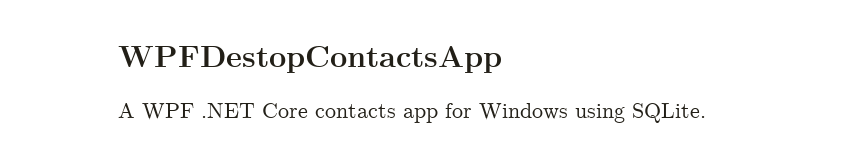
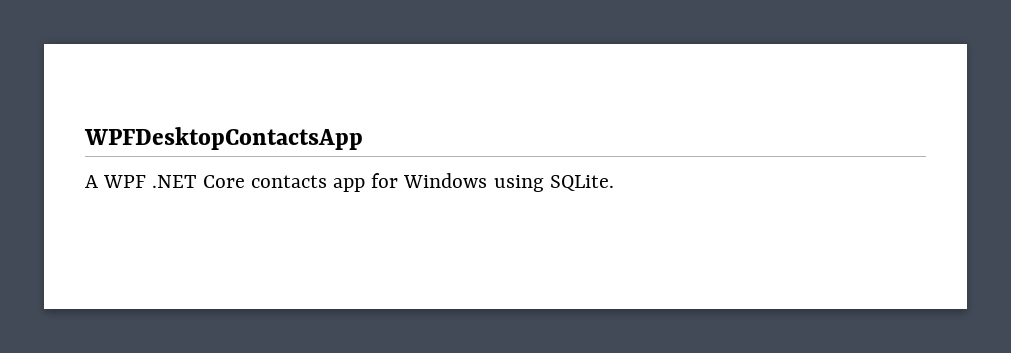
[118,46,502,73] WPFDestopContactsApp -> [84,127,363,150] WPFDesktopContactsApp

